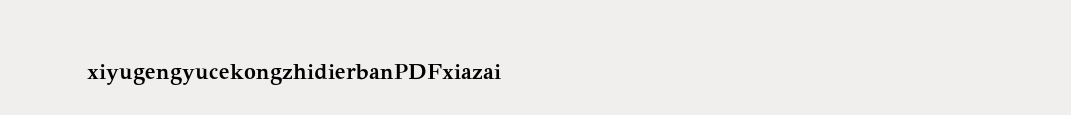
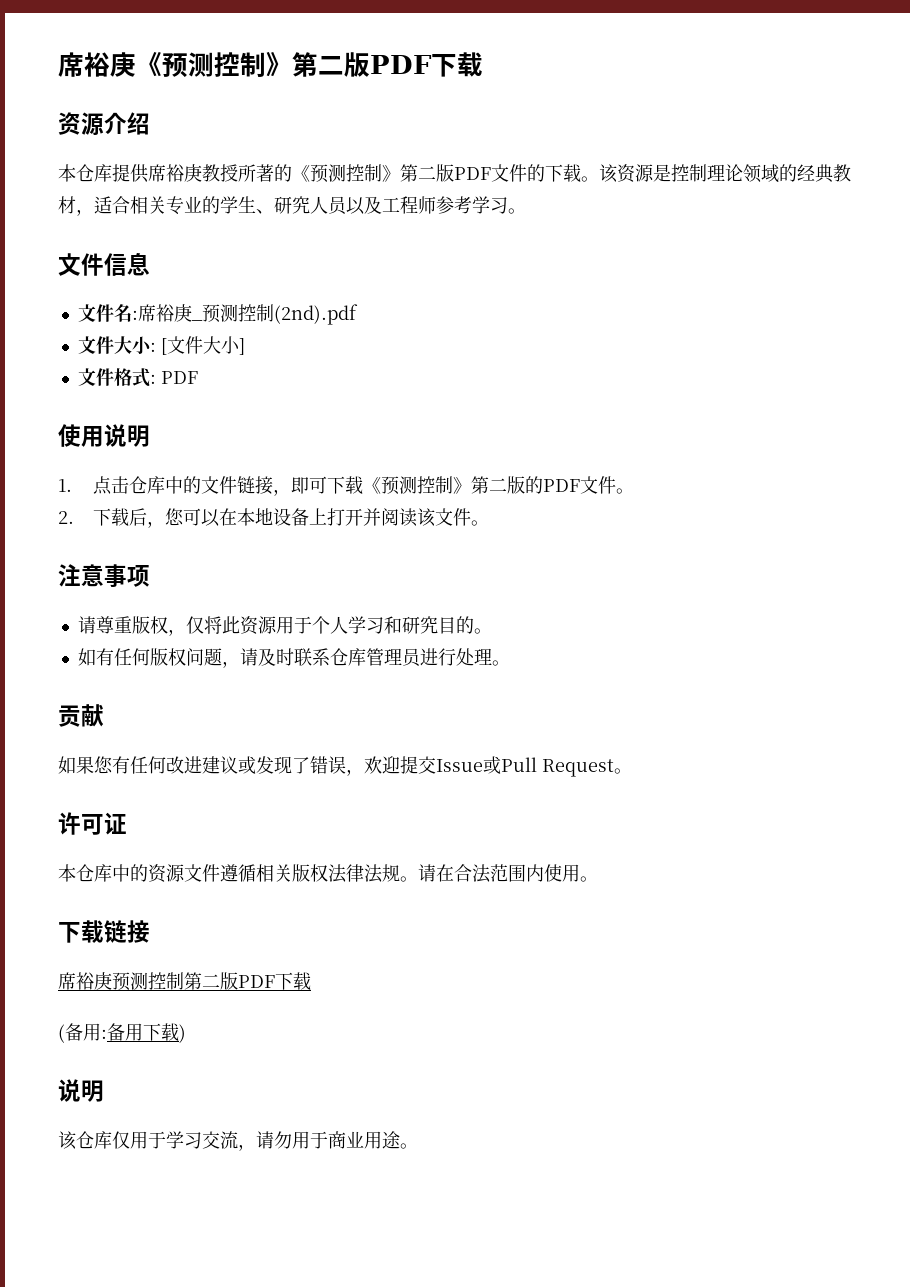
[87,64,501,85] xiyugengyucekongzhidierbanPDFxiazai -> [58,52,483,78] [58,112,150,136] [58,164,851,183] [58,196,526,216] [58,252,150,276] [77,304,358,325] [77,336,245,355] [77,368,198,387] [58,424,150,447] [58,476,634,496] [58,508,489,528] [58,564,150,587] [77,616,492,636] [77,648,510,668] [58,704,104,727] [58,756,632,777] [58,812,127,835] [58,864,598,883] [58,920,150,943] [58,972,311,991] [58,1023,186,1043] [58,1079,104,1102] [58,1131,418,1151] 席裕庚《预测控制》第二版PDF下载 // 资源介绍 // 本仓库提供席裕庚教授所著的《预测控制》第二版PDF文件的下载。该资源是控制理论领域的经典教材，适合相关专业的学生、研究人员以及工程师参考学习。 // 文件信息 // 文件名:席裕庚_预测控制(2nd).pdf // 文件大小: [文件大小] // 文件格式: PDF // 使用说明 // 1.点击仓库中的文件链接，即可下载《预测控制》第二版的PDF文件。 // 2.下载后，您可以在本地设备上打开并阅读该文件。 // 注意事项 // 请尊重版权，仅将此资源用于个人学习和研究目的。 // 如有任何版权问题，请及时联系仓库管理员进行处理。 // 贡献 // 如果您有任何改进建议或发现了错误，欢迎提交Issue或Pull Request。 // 许可证 // 本仓库中的资源文件遵循相关版权法律法规。请在合法范围内使用。 // 下载链接 // 席裕庚预测控制第二版PDF下载 // (备用:备用下载) // 说明 // 该仓库仅用于学习交流，请勿用于商业用途。

